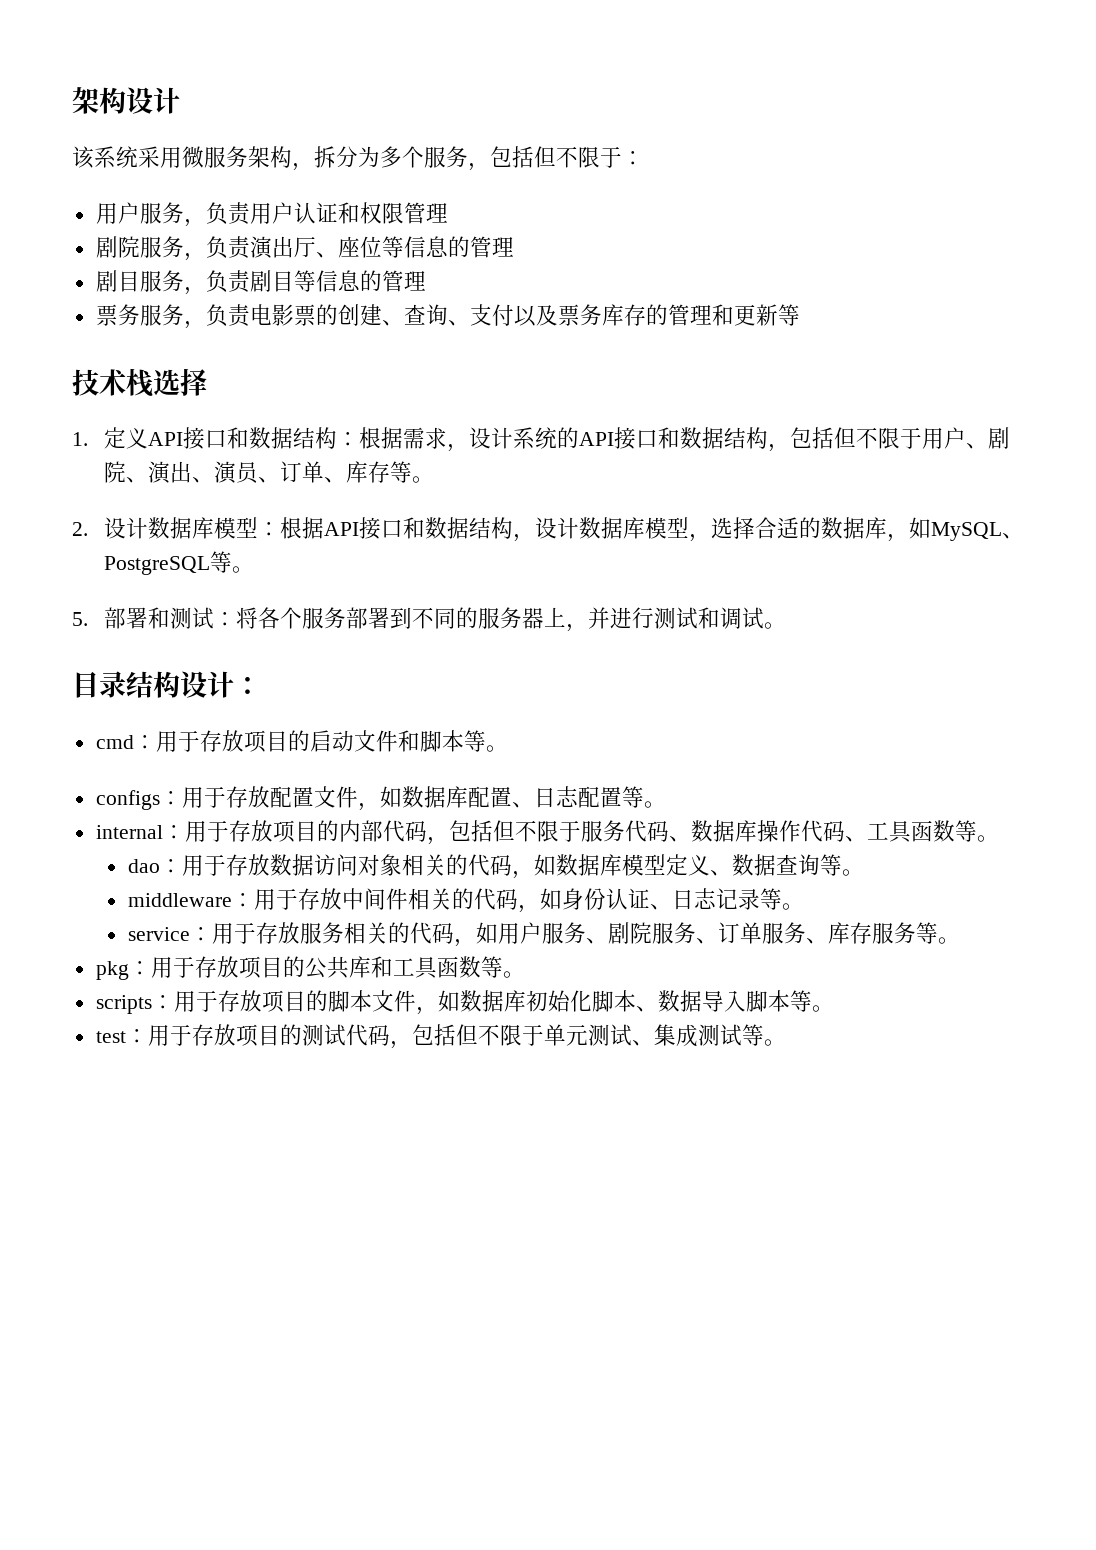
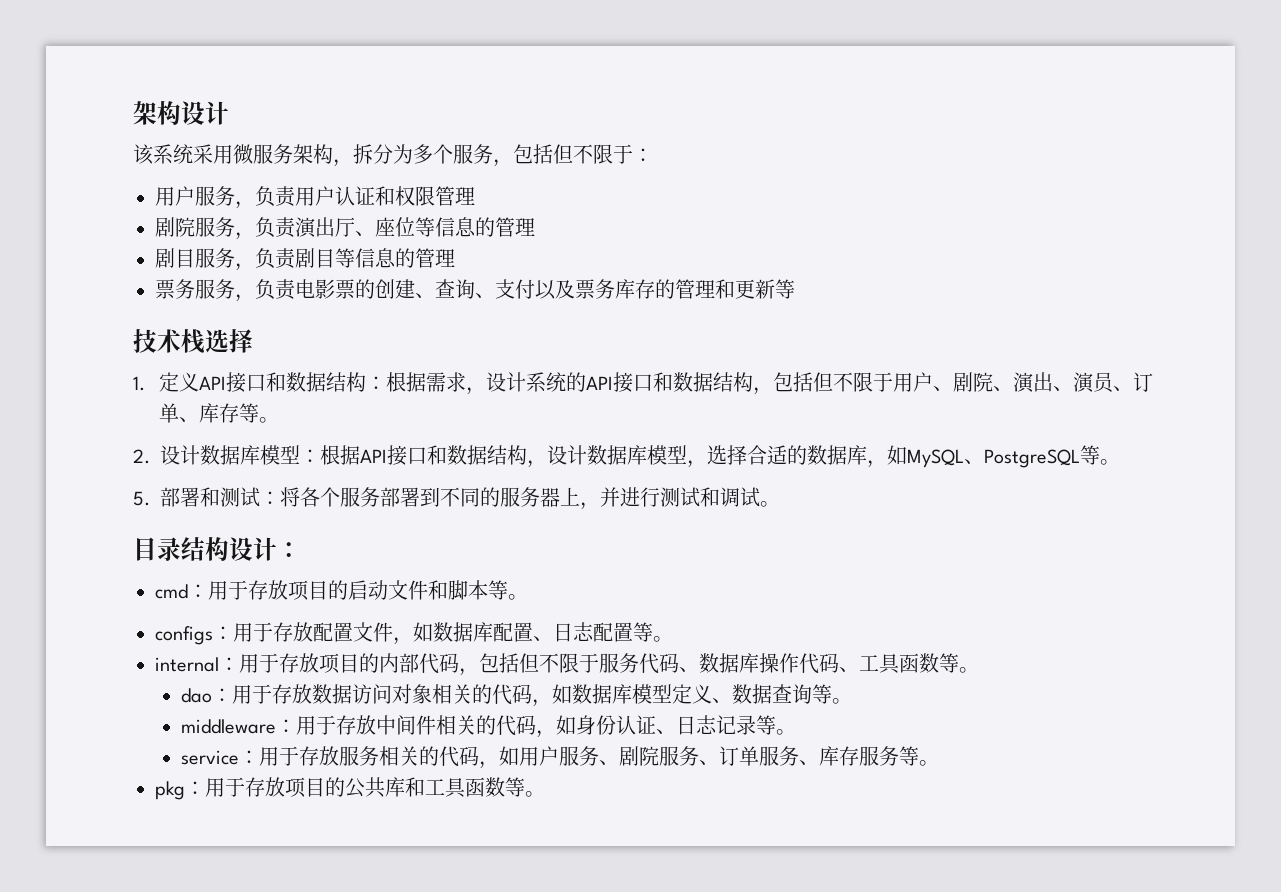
[95,990,834,1015] [95,1024,786,1049] // scripts：用于存放项目的脚本文件，如数据库初始化脚本、数据导入脚本等。 // test：用于存放项目的测试代码，包括但不限于单元测试、集成测试等。 -> (545, 794) none

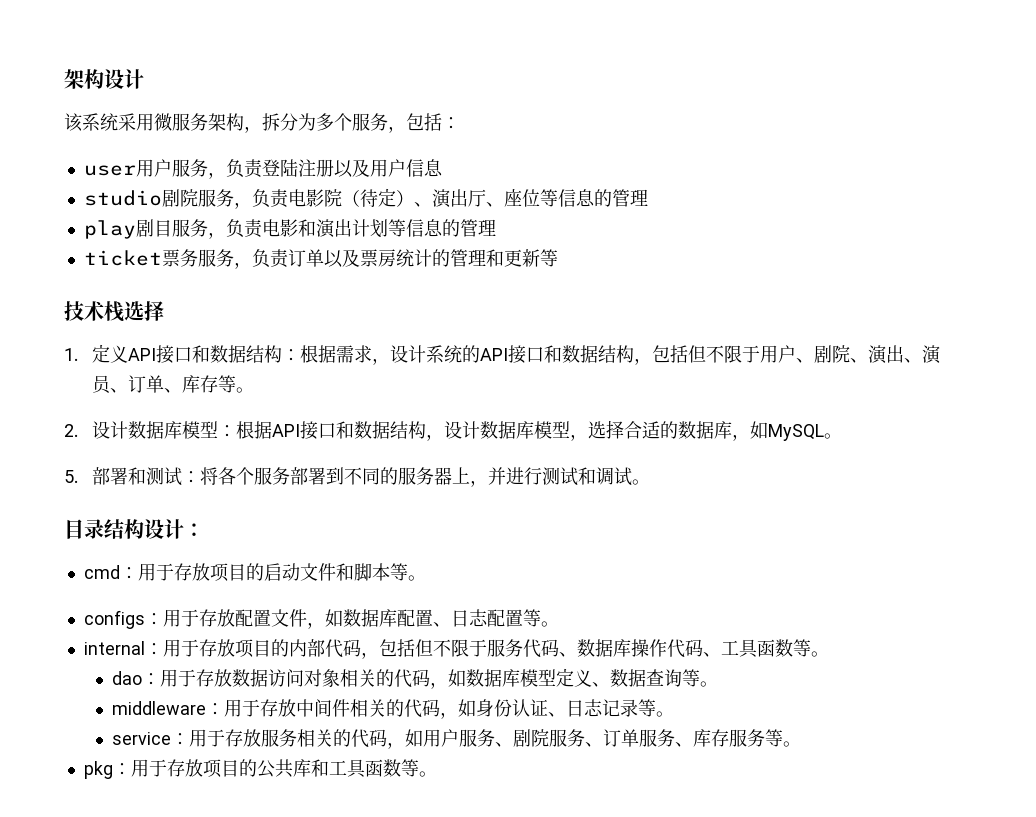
[553,144,653,164] 但不限于： // -> [442,117,460,129] [83,165,136,176] ： // user
[295,186,475,206] [155,217,296,240] 用户认证和权限管理 // 剧院服务，负责 -> [261,159,443,178] [83,188,432,209] 登陆注册以及用户信息 // studio剧院服务，负责电影院（待定）、
(535, 227) none -> [83,220,136,239] play
[295,248,455,268] 剧目等信息的管理 // -> [261,219,496,238] [83,250,162,266] 电影和演出计划等信息的管理 // ticket
[295,279,655,300] 电影票的创建、查询、支付以及票务库存 -> [287,249,432,268] 订单以及票房统计
[964,445,1100,468] 、PostgreSQL等 -> (825, 432) none

